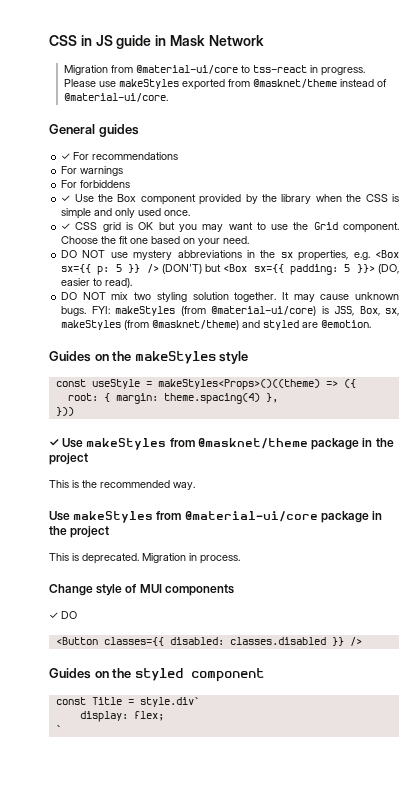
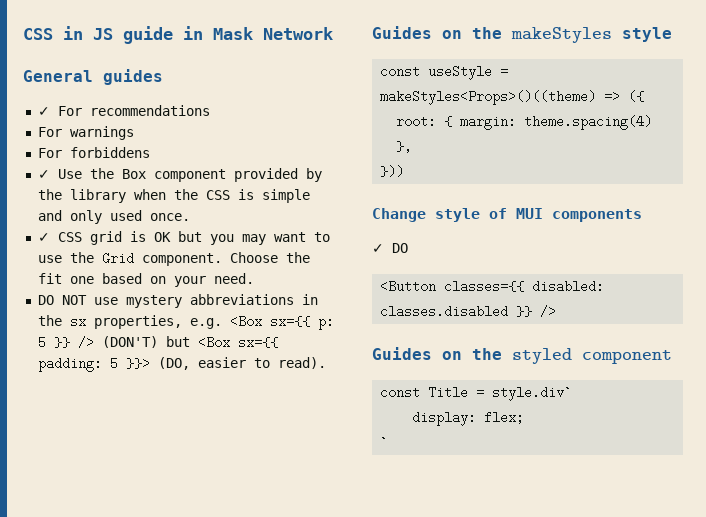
[64,65,366,76] [64,79,388,90] [64,93,169,102] // Migration from @material-ui/core to tss-react in progress. Please use makeStyles exported from @masknet/theme instead of @material-ui/core. -> (333, 33) none
[61,292,399,302] [61,306,400,316] [61,320,372,330] // DO NOT mix two styling solution together. It may cause unknown bugs. FYI: makeStyles (from @material-ui/core) is JSS, Box, sx, makeStyles (from @masknet/theme) and styled are @emotion. -> (326, 363) none
[49,438,394,450] [49,453,88,465] [49,480,195,490] [49,511,383,523] [49,526,110,538] [49,553,240,564] // ✓ Use makeStyles from @masknet/theme package in the project // This is the recommended way. // Use makeStyles from @material-ui/core package in the project // This is deprecated. Migration in process. -> (405, 171) none

